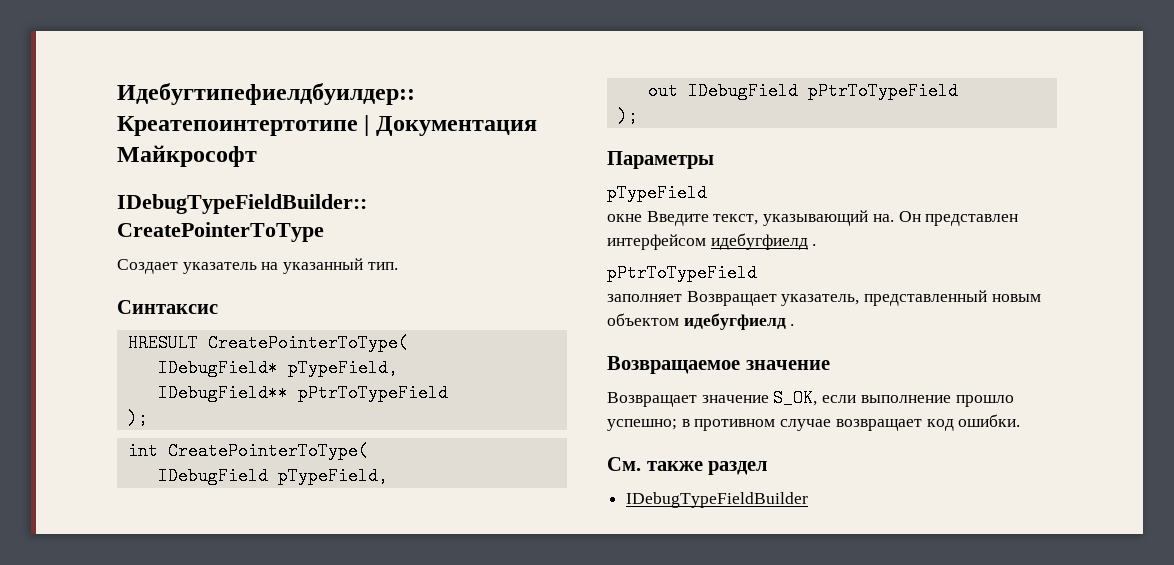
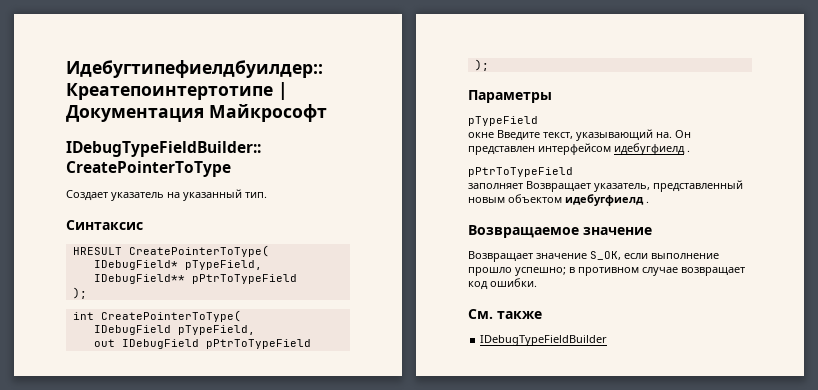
[708,461,769,475] раздел -> (542, 315) none

